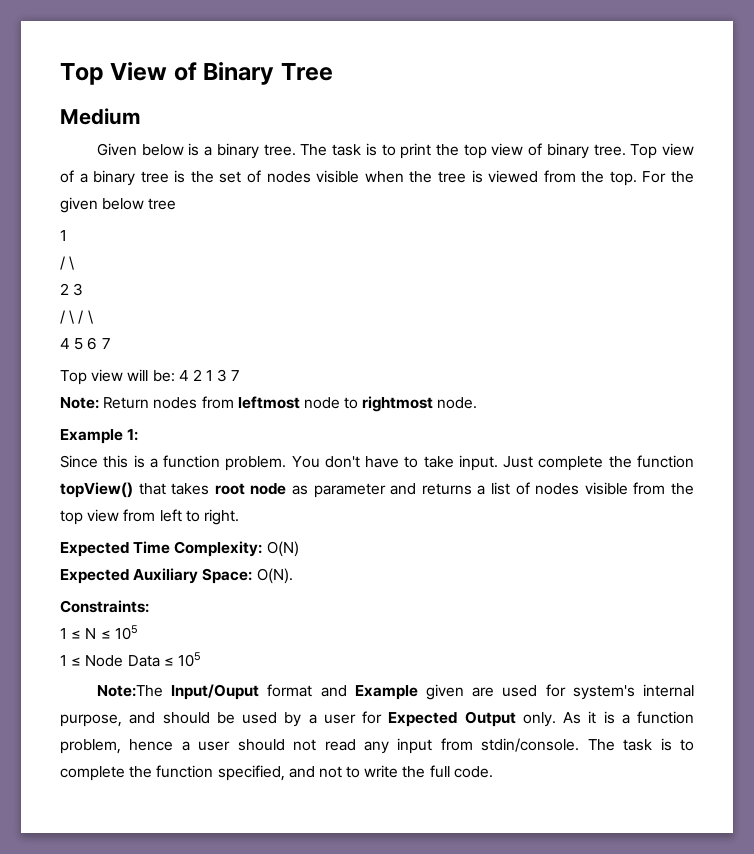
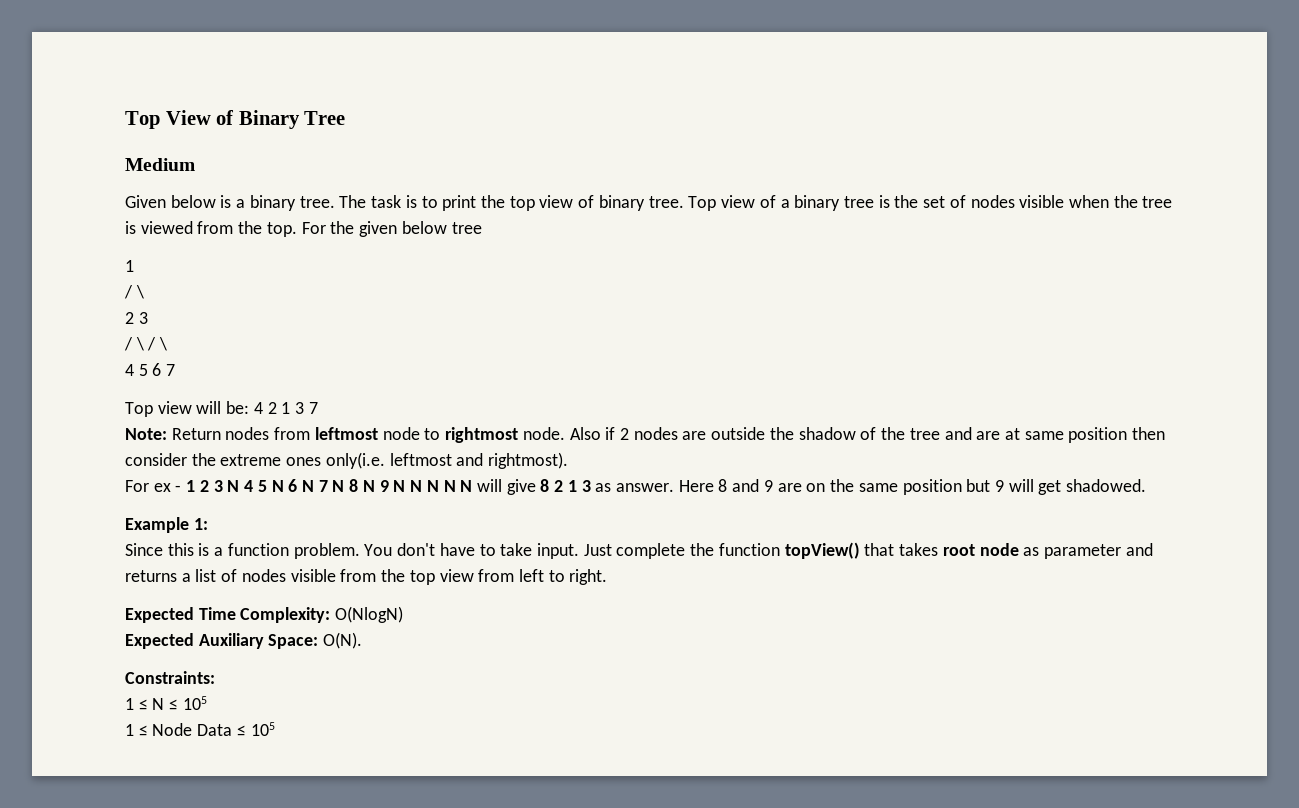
(478, 403) none -> [569,427,1166,443] [125,452,569,469] [125,479,1147,495] Also if 2 nodes are outside the shadow of the tree and are at same position then consider the extreme ones only(i.e. leftmost and rightmost). // For ex - 1 2 3 N 4 5 N 6 N 7 N 8 N 9 N N N N N will give 8 2 1 3 as answer. Here 8 and 9 are on the same position but 9 will get shadowed.
[266,541,299,557] O(N) -> [335,606,404,623] O(NlogN)
[96,684,694,700] [60,711,694,727] [60,738,695,754] [60,765,493,781] // Note:The Input/Ouput format and Example given are used for system's internal purpose, and should be used by a user for Expected Output only. As it is a function problem, hence a user should not read any input from stdin/console. The task is to complete the function specified, and not to write the full code. -> (275, 729) none

